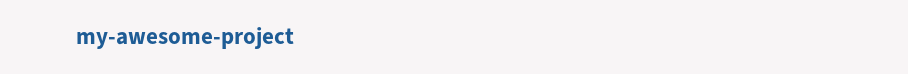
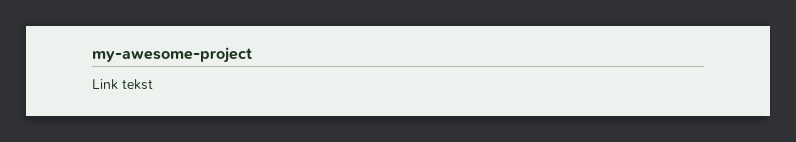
(294, 38) none -> [92,79,153,90] // Link tekst

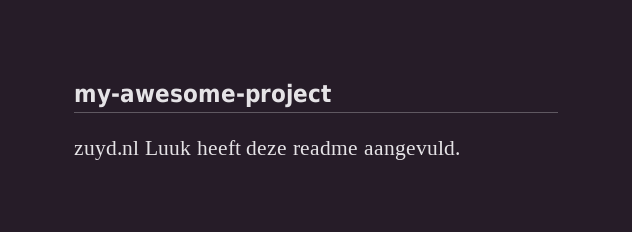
[92,79,153,90] Link tekst -> [74,140,461,160] zuyd.nl Luuk heeft deze readme aangevuld.

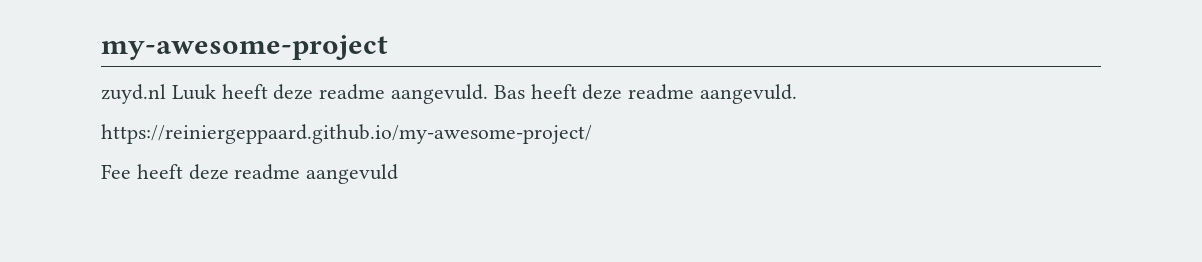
(461, 150) none -> [493,84,798,104] [101,124,592,144] [101,164,399,184] Bas heeft deze readme aangevuld. // https://reiniergeppaard.github.io/my-awesome-project/ // Fee heeft deze readme aangevuld

